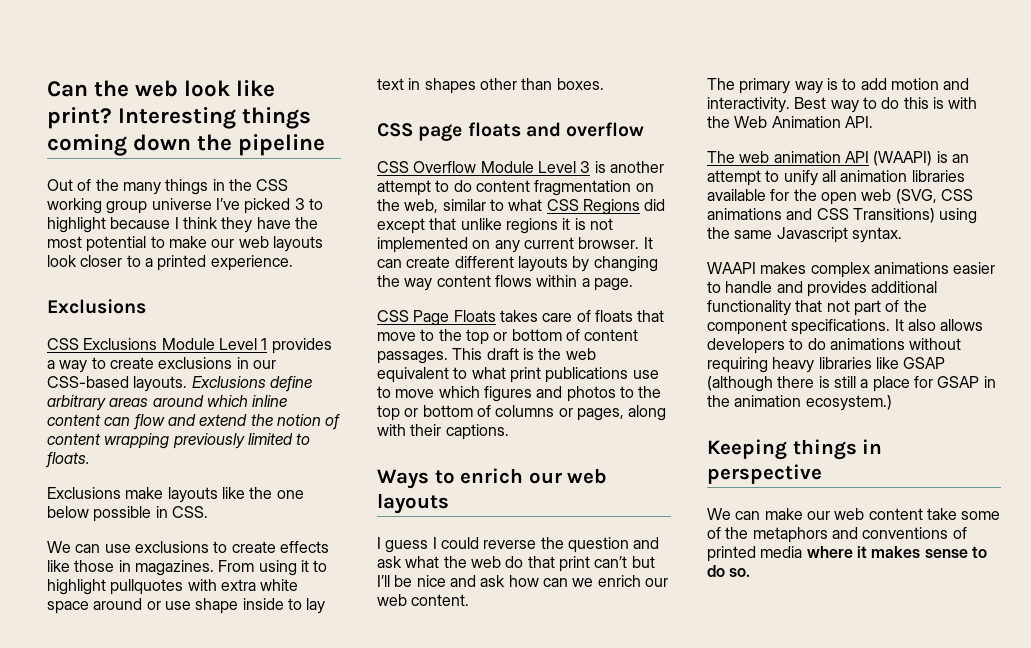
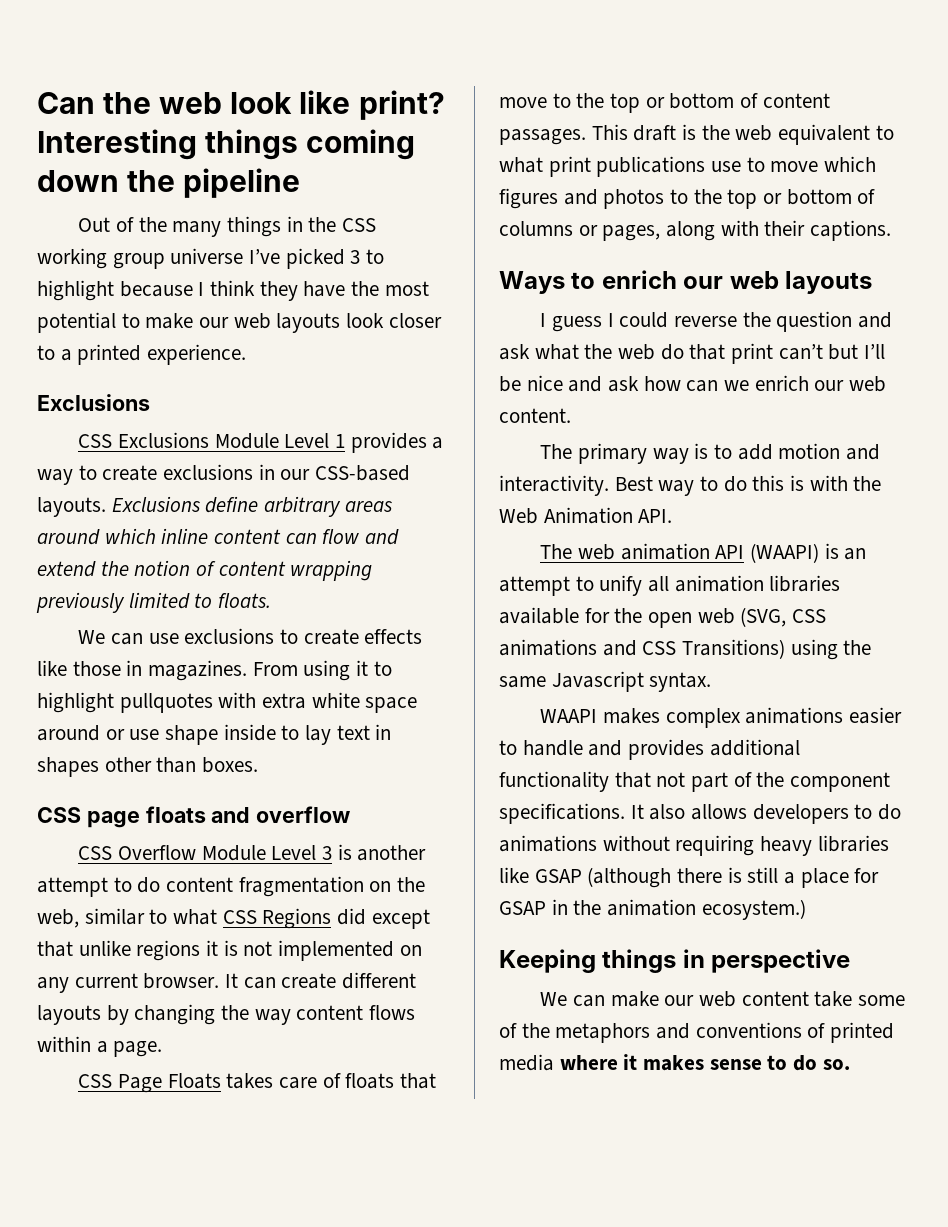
[47,487,304,503] [47,506,208,522] // Exclusions make layouts like the one below possible in CSS. -> (272, 600) none

